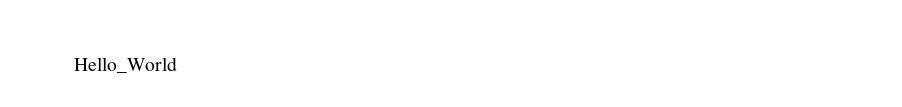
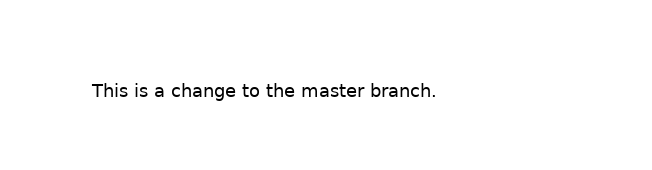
[74,57,177,73] Hello_World -> [91,83,437,101] This is a change to the master branch.

